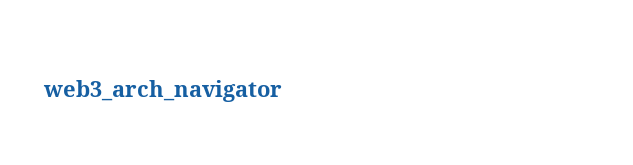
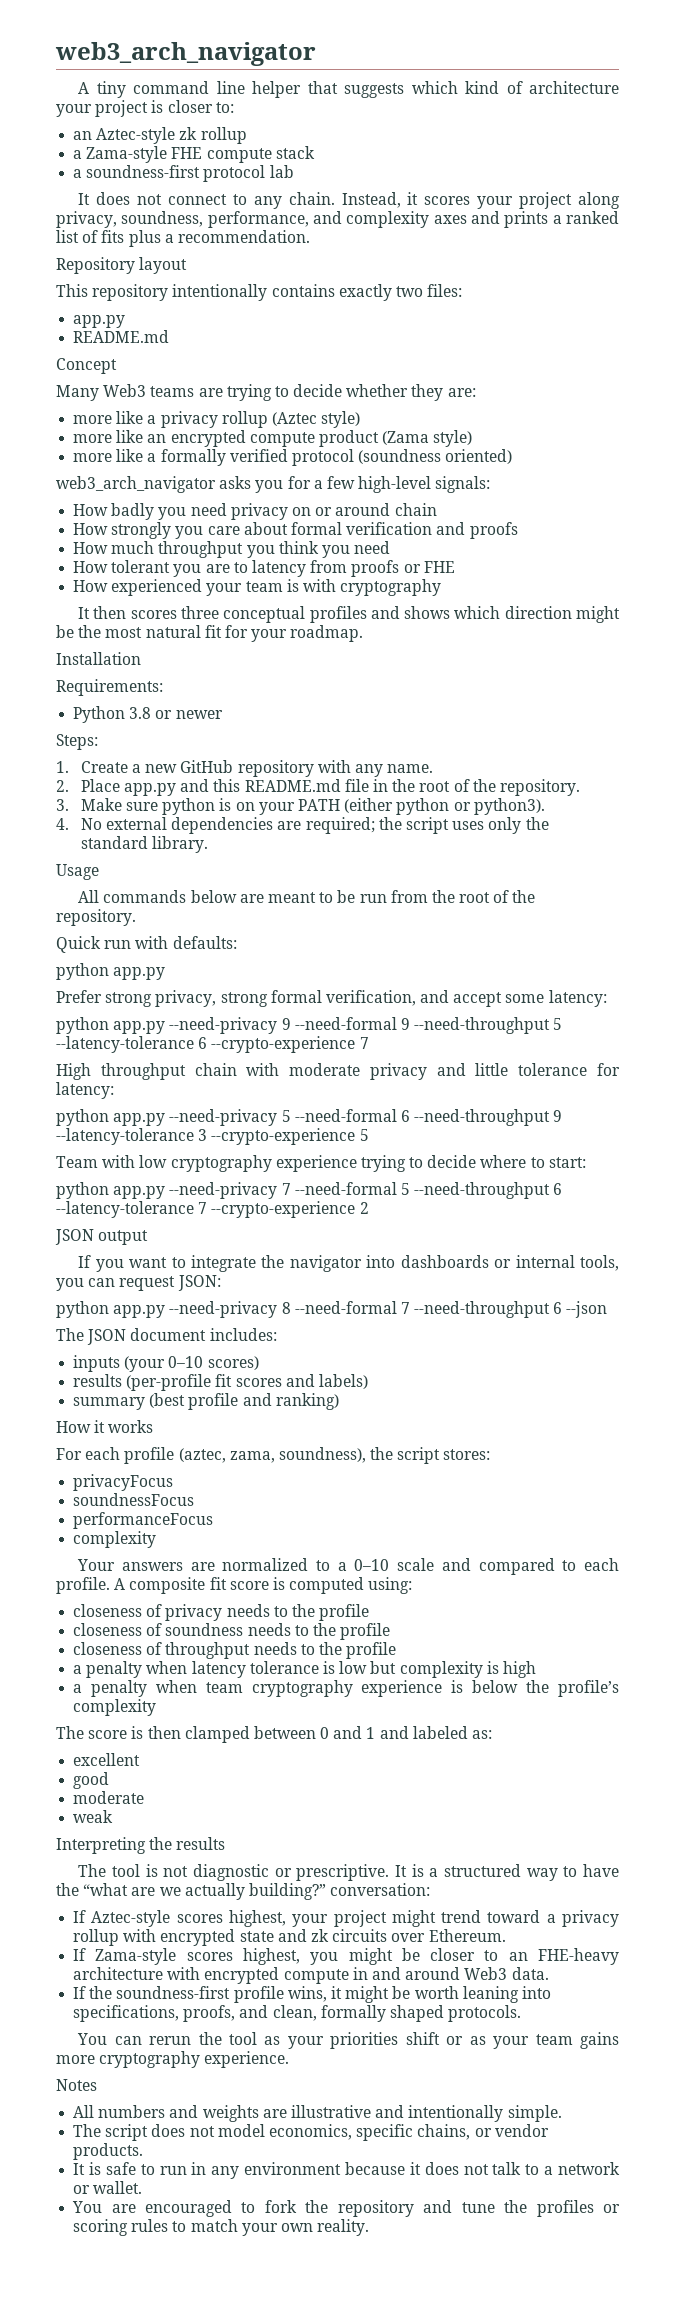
[43,80,282,102] web3_arch_navigator -> [55,42,316,66] [78,81,619,98] [56,100,234,117] [73,127,247,144] [73,146,315,163] [73,165,294,182] [78,192,620,209] [56,211,619,228] [56,230,310,247] [56,257,188,274] [56,284,463,301] [73,315,126,328] [73,330,170,343] [56,358,117,374] [56,384,476,401] [73,411,361,428] [73,430,473,447] [73,449,513,466] [56,476,491,493] [73,503,437,520] [73,522,518,539] [73,541,391,558] [73,560,455,577] [73,579,442,596] [78,606,620,623] [56,625,364,642] [56,652,141,665] [56,679,163,696] [73,706,223,723] [56,734,98,750] [56,760,434,777] [56,779,580,796] [56,798,545,815] [56,817,549,834] [80,836,209,853] [56,864,99,880] [78,890,536,903] [56,909,136,926] [56,936,237,953] [56,963,166,980] [56,990,607,1007] [56,1017,563,1034] [56,1036,369,1053] [56,1063,620,1080] [56,1082,114,1099] [56,1109,563,1126] [56,1128,369,1145] [56,1155,586,1172] [56,1182,563,1199] [56,1201,369,1218] [55,1229,149,1245] [78,1255,619,1272] [56,1275,221,1291] [56,1301,608,1318] [56,1328,277,1345] [73,1355,259,1372] [73,1374,368,1391] [73,1393,339,1410] [56,1420,154,1433] [56,1447,491,1464] [73,1474,174,1491] [73,1493,195,1506] [73,1512,214,1529] [73,1531,157,1548] [77,1558,619,1575] [56,1577,413,1594] [73,1604,370,1621] [73,1623,391,1640] [73,1642,397,1659] [73,1661,536,1678] [73,1680,619,1697] [73,1699,157,1716] [56,1726,493,1743] [73,1753,141,1766] [73,1772,110,1789] [73,1791,145,1804] [73,1810,114,1823] [56,1837,226,1854] [78,1864,619,1881] [56,1883,431,1900] [73,1910,620,1927] [73,1929,506,1946] [73,1948,620,1965] [73,1967,549,1984] [73,1986,551,2003] [73,2005,522,2022] [77,2032,619,2049] [56,2051,290,2068] [56,2079,97,2091] [73,2105,562,2122] [73,2124,549,2141] [73,2143,144,2160] [73,2162,621,2179] [73,2181,143,2194] [72,2200,620,2217] [73,2219,370,2236] web3_arch_navigator // A tiny command line helper that suggests which kind of architecture your project is closer to: // an Aztec-style zk rollup // a Zama-style FHE compute stack // a soundness-first protocol lab // It does not connect to any chain. Instead, it scores your project along privacy, soundness, performance, and complexity axes and prints a ranked list of fits plus a recommendation. // Repository layout // This repository intentionally contains exactly two files: // app.py // README.md // Concept // Many Web3 teams are trying to decide whether they are: // more like a privacy rollup (Aztec style) // more like an encrypted compute product (Zama style) // more like a formally verified protocol (soundness oriented) // web3_arch_navigator asks you for a few high-level signals: // How badly you need privacy on or around chain // How strongly you care about formal verification and proofs // How much throughput you think you need // How tolerant you are to latency from proofs or FHE // How experienced your team is with cryptography // It then scores three conceptual profiles and shows which direction might be the most natural fit for your roadmap. // Installation // Requirements: // Python 3.8 or newer // Steps: // 1. Create a new GitHub repository with any name. // 2. Place app.py and this README.md file in the root of the repository. // 3. Make sure python is on your PATH (either python or python3). // 4. No external dependencies are required; the script uses only the standard library. // Usage // All commands below are meant to be run from the root of the repository. // Quick run with defaults: // python app.py // Prefer strong privacy, strong formal verification, and accept some latency: // python app.py --need-privacy 9 --need-formal 9 --need-throughput 5 --latency-tolerance 6 --crypto-experience 7 // High throughput chain with moderate privacy and little tolerance for latency: // python app.py --need-privacy 5 --need-formal 6 --need-throughput 9 --latency-tolerance 3 --crypto-experience 5 // Team with low cryptography experience trying to decide where to start: // python app.py --need-privacy 7 --need-formal 5 --need-throughput 6 --latency-tolerance 7 --crypto-experience 2 // JSON output // If you want to integrate the navigator into dashboards or internal tools, you can request JSON: // python app.py --need-privacy 8 --need-formal 7 --need-throughput 6 --json // The JSON document includes: // inputs (your 0–10 scores) // results (per-profile fit scores and labels) // summary (best profile and ranking) // How it works // For each profile (aztec, zama, soundness), the script stores: // privacyFocus // soundnessFocus // performanceFocus // complexity // Your answers are normalized to a 0–10 scale and compared to each profile. A composite fit score is computed using: // closeness of privacy needs to the profile // closeness of soundness needs to the profile // closeness of throughput needs to the profile // a penalty when latency tolerance is low but complexity is high // a penalty when team cryptography experience is below the profile’s complexity // The score is then clamped between 0 and 1 and labeled as: // excellent // good // moderate // weak // Interpreting the results // The tool is not diagnostic or prescriptive. It is a structured way to have the “what are we actually building?” conversation: // If Aztec-style scores highest, your project might trend toward a privacy rollup with encrypted state and zk circuits over Ethereum. // If Zama-style scores highest, you might be closer to an FHE-heavy architecture with encrypted compute in and around Web3 data. // If the soundness-first profile wins, it might be worth leaning into specifications, proofs, and clean, formally shaped protocols. // You can rerun the tool as your priorities shift or as your team gains more cryptography experience. // Notes // All numbers and weights are illustrative and intentionally simple. // The script does not model economics, specific chains, or vendor products. // It is safe to run in any environment because it does not talk to a network or wallet. // You are encouraged to fork the repository and tune the profiles or scoring rules to match your own reality.

